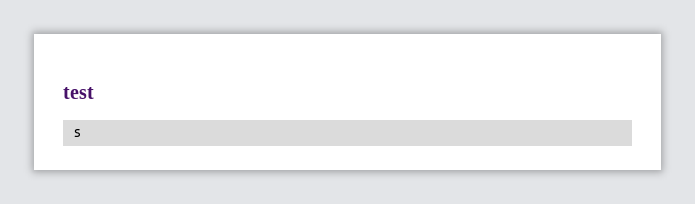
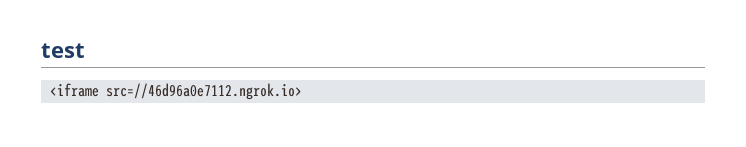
[72,129,82,137] s -> [50,83,302,100] <iframe src=//46d96a0e7112.ngrok.io>

